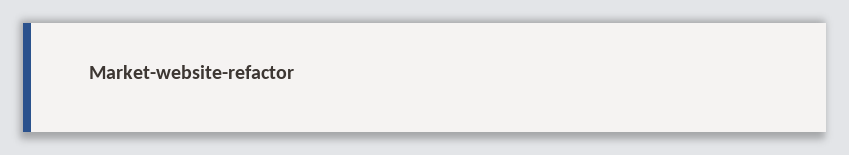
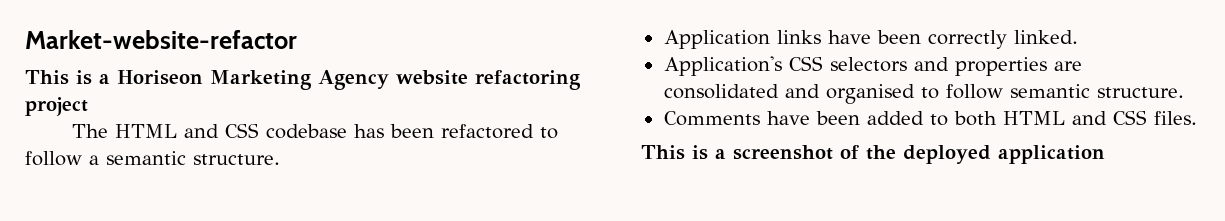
(294, 72) none -> [25,70,581,90] [25,97,88,116] [72,123,559,139] [25,151,280,166] [663,30,1078,49] [663,56,1082,76] [663,84,1184,104] [663,110,1197,126] [641,145,1105,164] // This is a Horiseon Marketing Agency website refactoring project // The HTML and CSS codebase has been refactored to follow a semantic structure. // Application links have been correctly linked. // Application's CSS selectors and properties are consolidated and organised to follow semantic structure. // Comments have been added to both HTML and CSS files. // This is a screenshot of the deployed application

